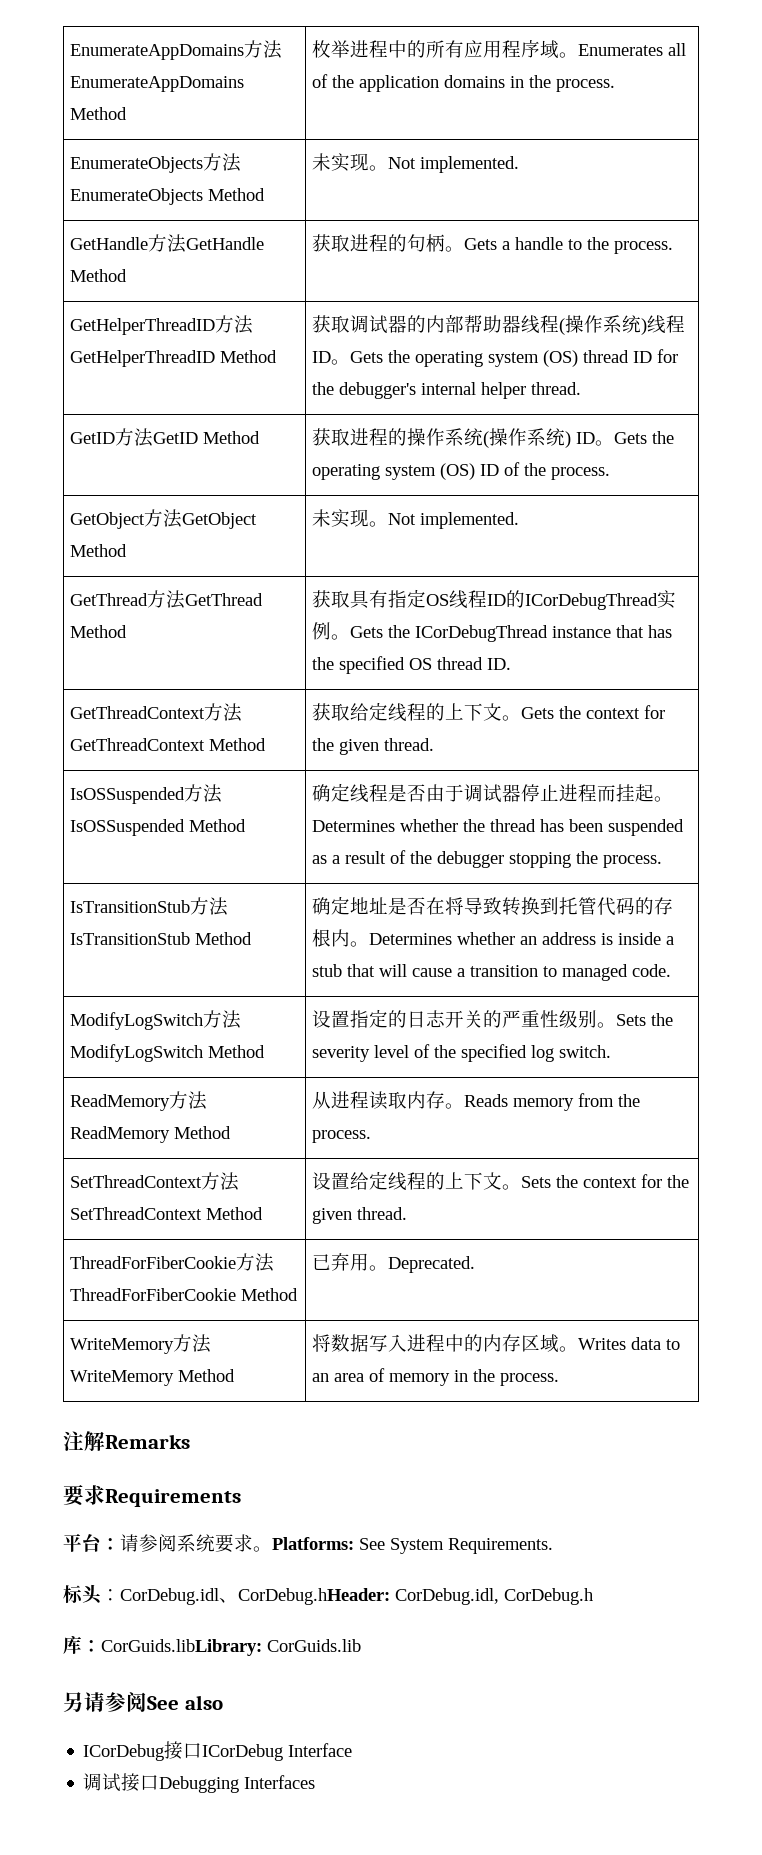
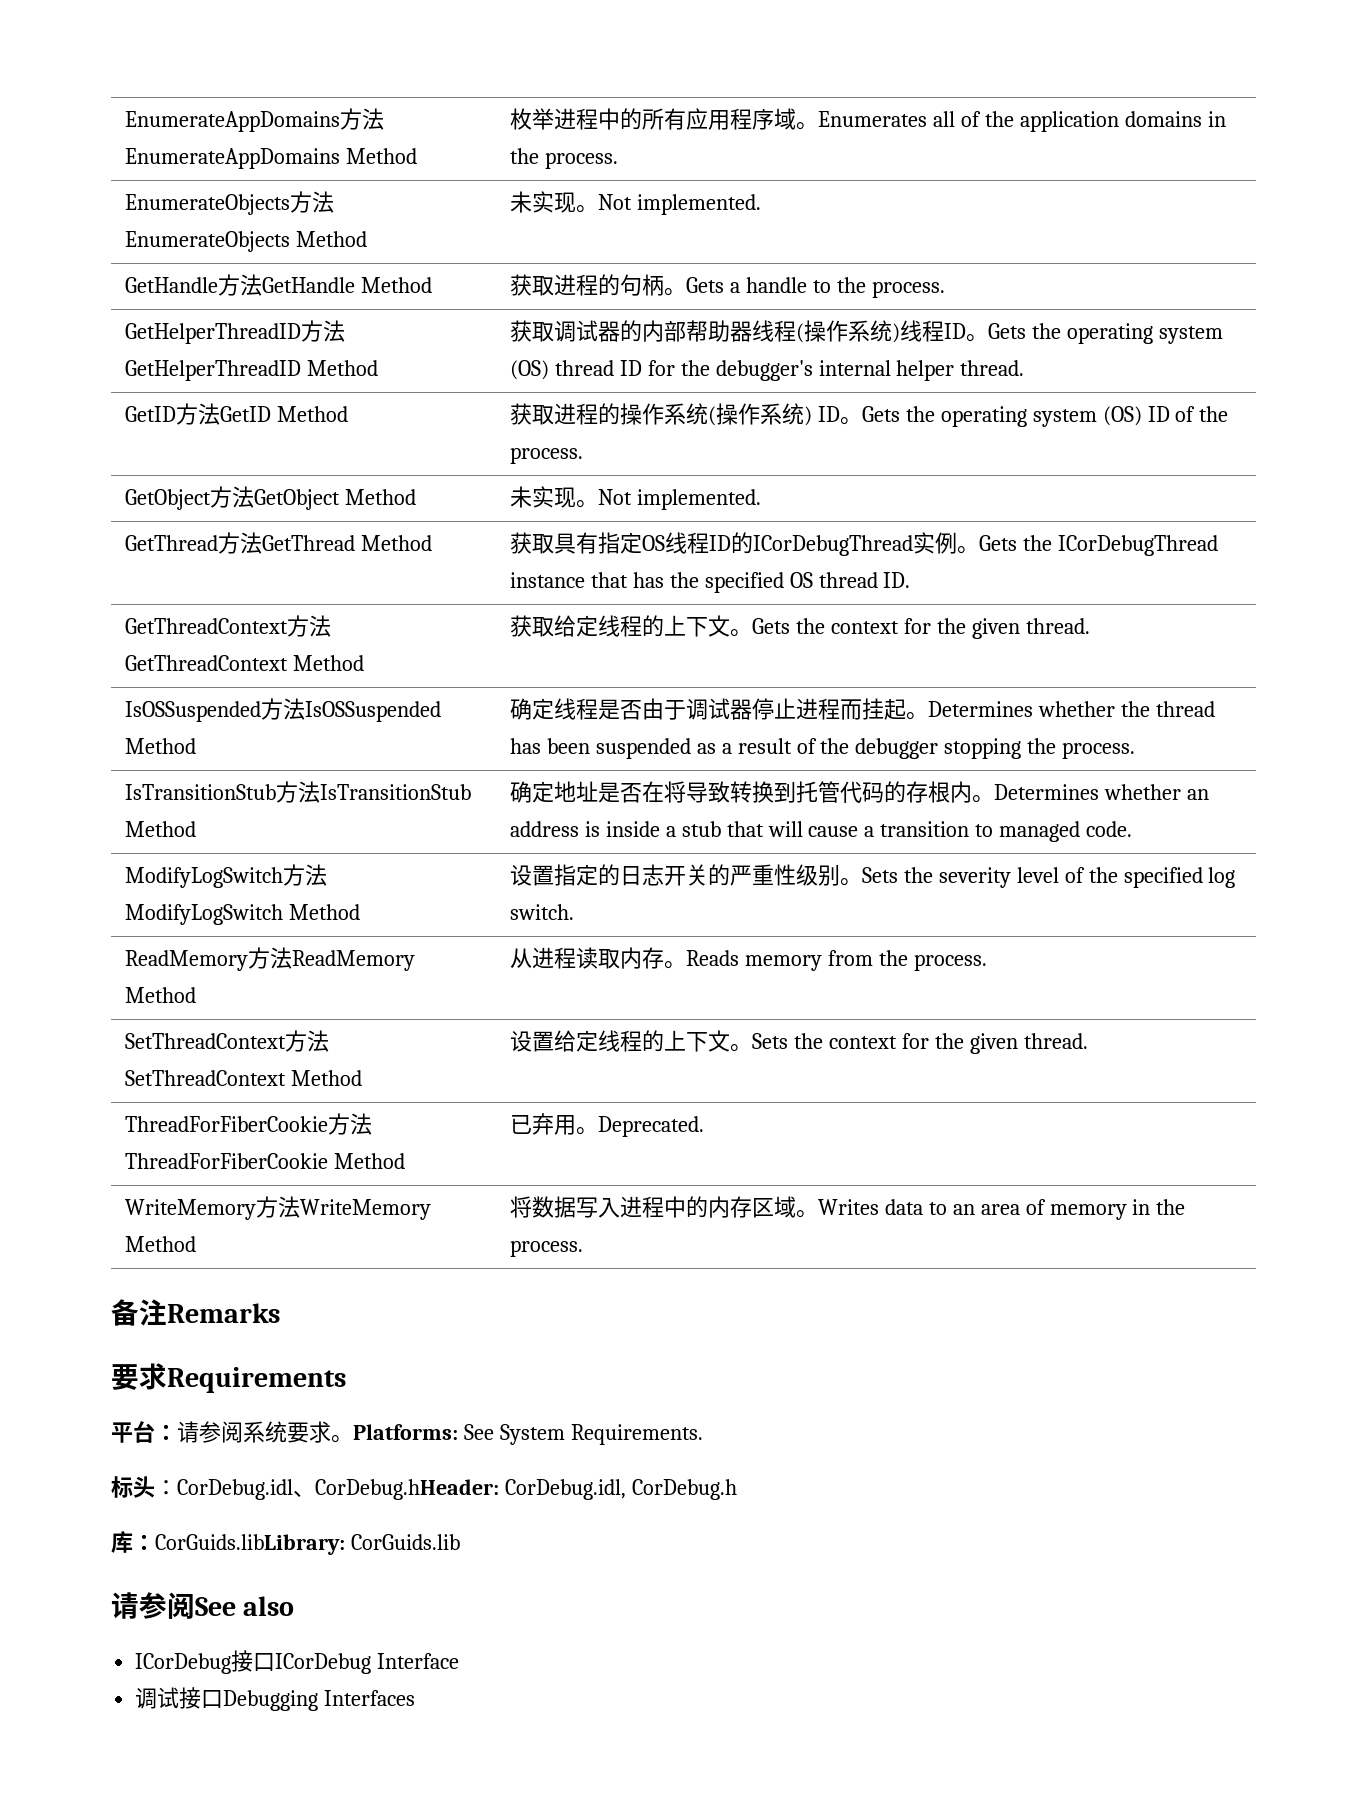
[63,1431,105,1451] 注解 -> [111,1299,167,1326] 备注
[63,1692,84,1712] 另 -> (460, 1542) none

